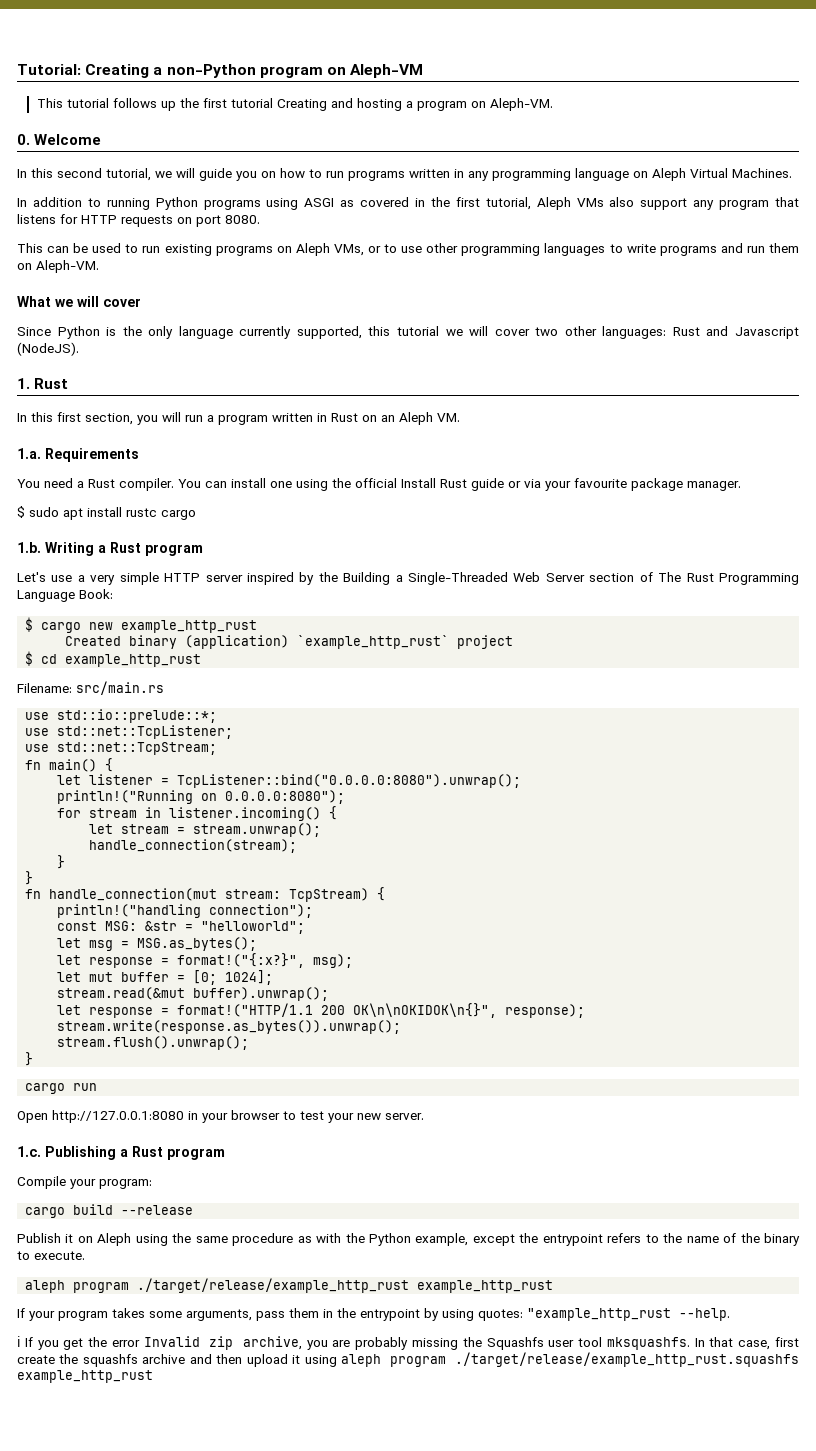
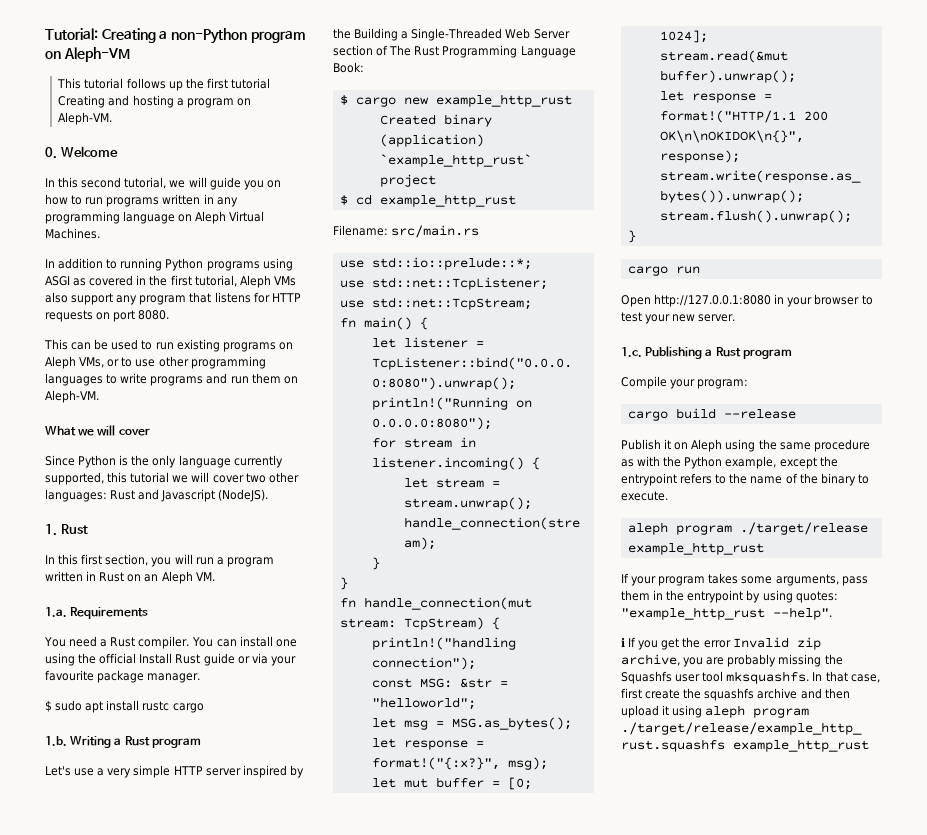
[137,1278,410,1293] ./target/release/example_http_rust -> [739,522,868,535] ./target/release
[679,1308,730,1321] --help. -> [773,607,832,620] --help".

